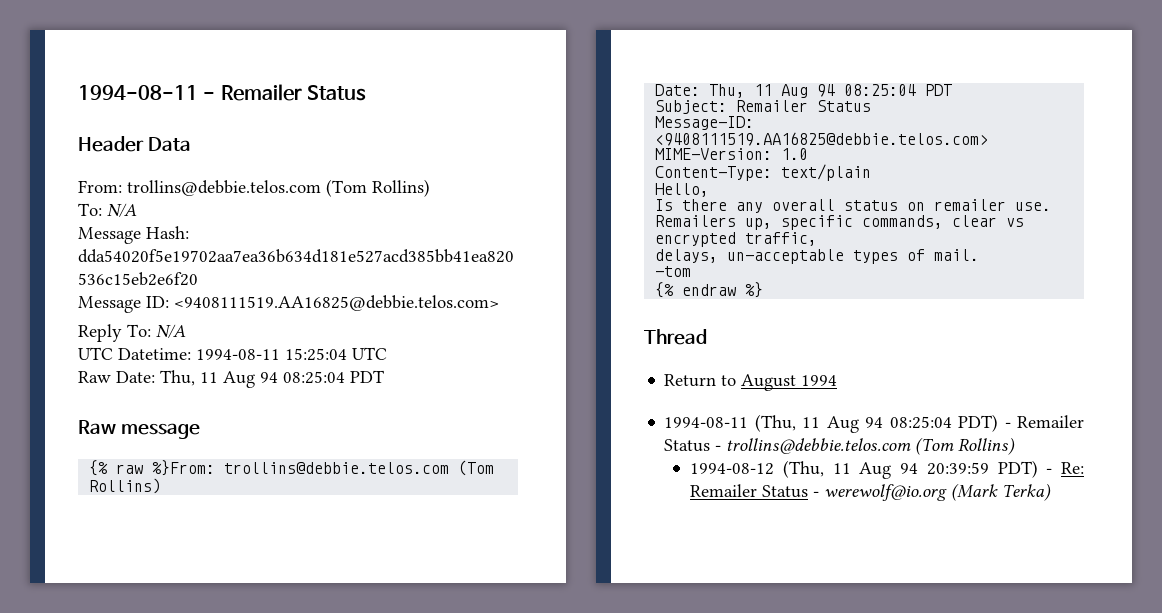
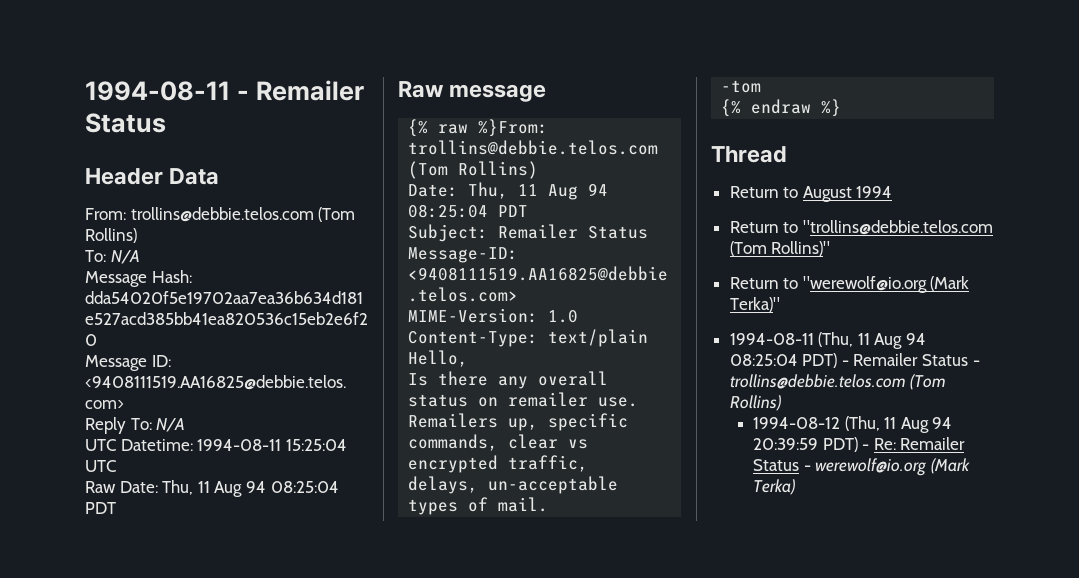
(838, 380) none -> [729,220,993,235] [729,241,831,256] [729,276,970,293] [729,297,780,312] // Return to "trollins@debbie.telos.com (Tom Rollins)" // Return to "werewolf@io.org (Mark Terka)"

